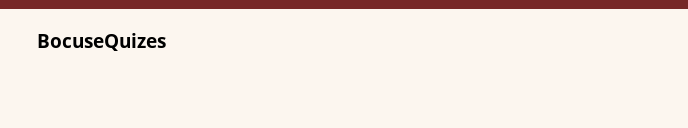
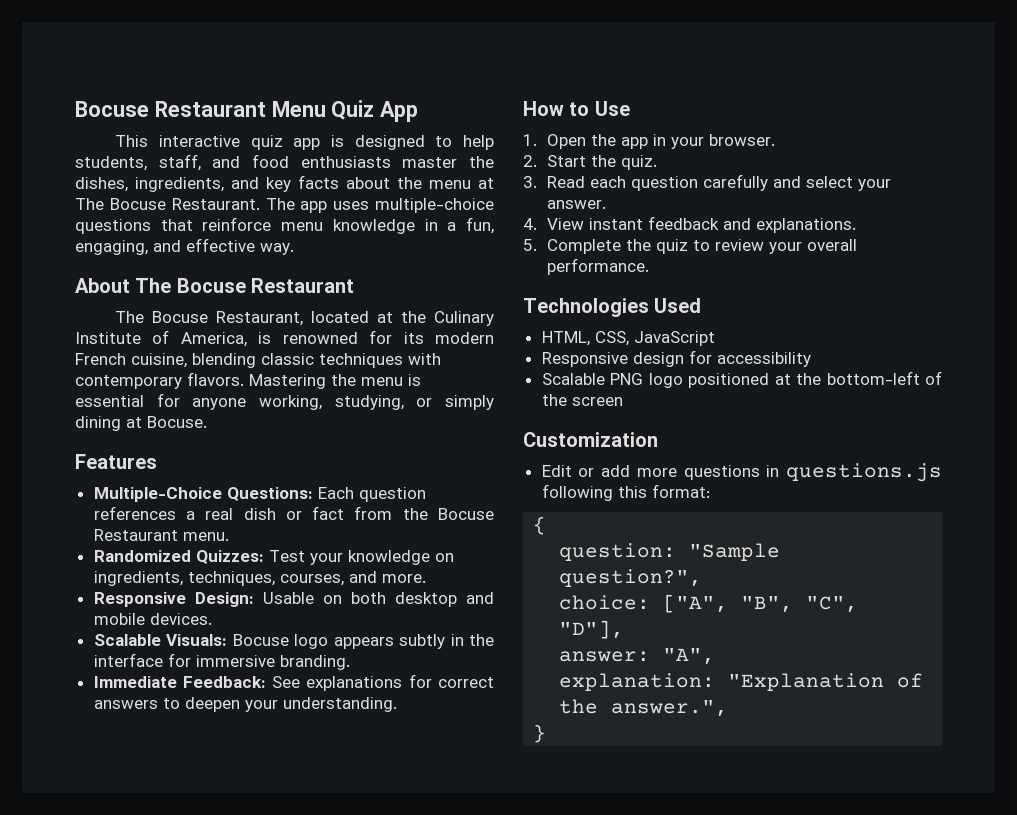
[37,33,166,51] BocuseQuizes -> [75,100,419,122] [115,135,494,150] [75,154,494,171] [75,175,494,192] [75,198,494,213] [75,217,495,234] [75,238,294,255] [75,278,355,293] [115,311,494,326] [75,330,494,347] [75,353,441,368] [75,372,421,389] [75,393,495,410] [75,416,207,431] [75,454,157,469] [93,487,426,502] [93,506,495,520] [93,529,229,541] [93,550,454,565] [93,571,426,586] [93,592,495,607] [93,613,212,625] [93,634,495,649] [93,653,350,670] [93,674,494,691] [93,697,397,712] [523,101,630,116] [523,134,775,149] [523,155,657,170] [523,174,891,191] [546,200,606,209] [523,216,856,233] [523,239,857,254] [546,258,649,275] [523,298,702,317] [541,331,715,346] [541,350,811,367] [541,371,942,388] [541,394,623,406] [523,432,658,447] [541,463,942,482] [541,484,710,501] [533,516,547,535] [559,543,781,561] [559,569,703,587] [559,594,859,613] [559,620,625,639] [559,648,716,665] [559,673,924,691] [559,699,729,717] [533,724,547,743] Bocuse Restaurant Menu Quiz App // This interactive quiz app is designed to help students, staff, and food enthusiasts master the dishes, ingredients, and key facts about the menu at The Bocuse Restaurant. The app uses multiple-choice questions that reinforce menu knowledge in a fun, engaging, and effective way. // About The Bocuse Restaurant // The Bocuse Restaurant, located at the Culinary Institute of America, is renowned for its modern French cuisine, blending classic techniques with contemporary flavors. Mastering the menu is essential for anyone working, studying, or simply dining at Bocuse. // Features // Multiple-Choice Questions: Each question references a real dish or fact from the Bocuse Restaurant menu. // Randomized Quizzes: Test your knowledge on ingredients, techniques, courses, and more. // Responsive Design: Usable on both desktop and mobile devices. // Scalable Visuals: Bocuse logo appears subtly in the interface for immersive branding. // Immediate Feedback: See explanations for correct answers to deepen your understanding. // How to Use // 1. Open the app in your browser. // 2. Start the quiz. // 3. Read each question carefully and select your answer. // 4. View instant feedback and explanations. // 5. Complete the quiz to review your overall performance. // Technologies Used // HTML, CSS, JavaScript // Responsive design for accessibility // Scalable PNG logo positioned at the bottom-left of the screen // Customization // Edit or add more questions in questions.js following this format: // { // question: "Sample question?", // choice: ["A", "B", "C", "D"], // answer: "A", // explanation: "Explanation of the answer.", // }

